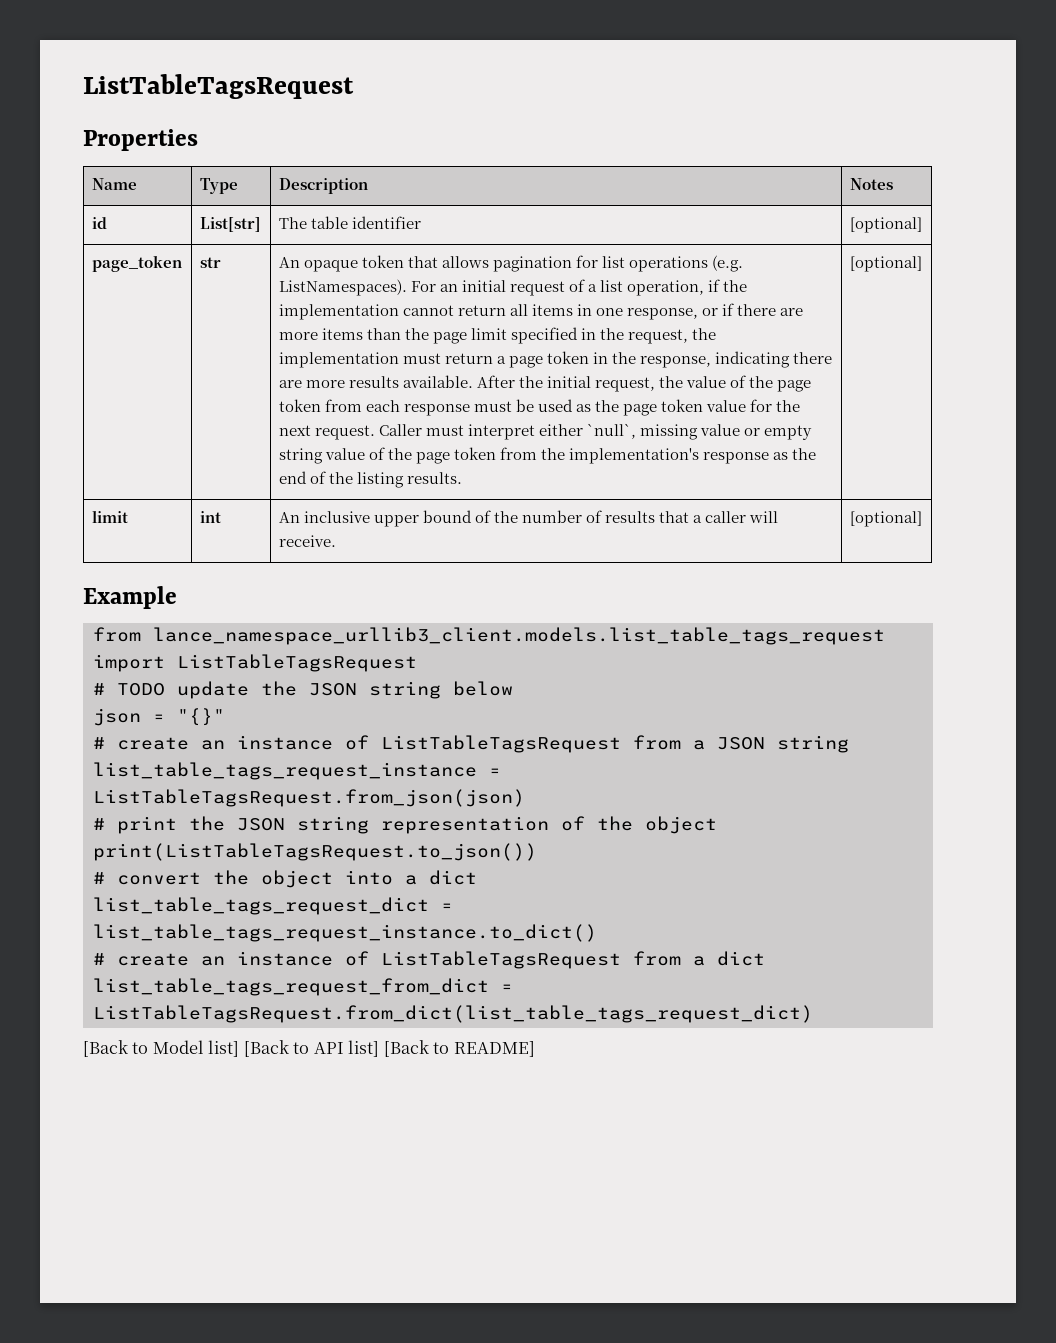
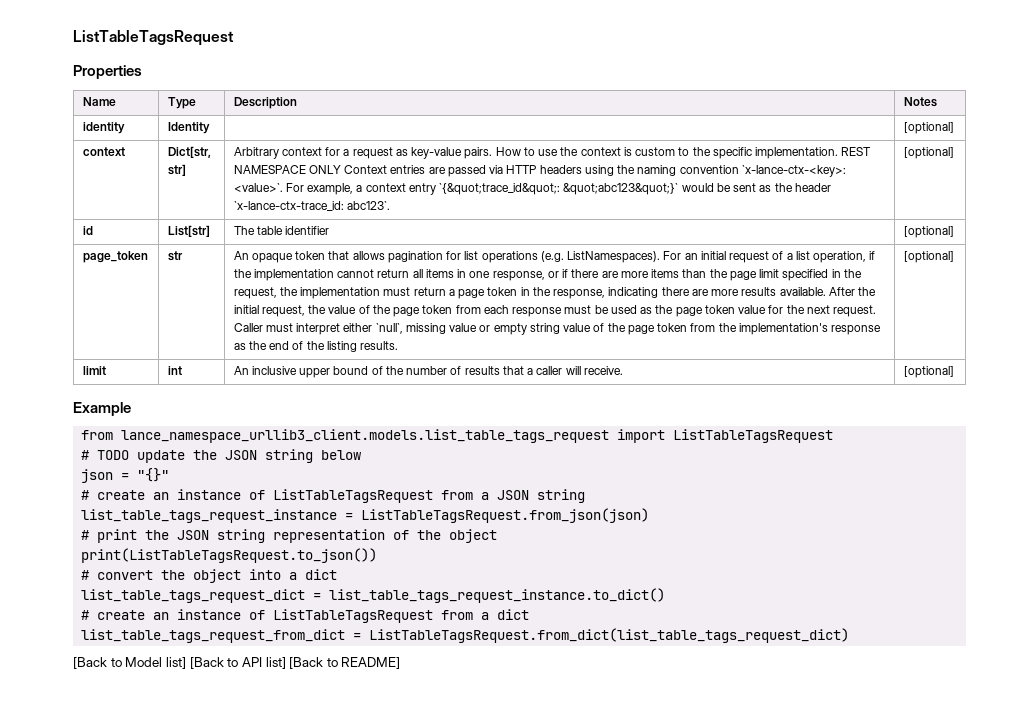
(893, 184) none -> [82,122,125,134] [167,122,210,134] [903,122,954,134] [82,147,125,156] [167,146,211,158] [167,164,186,176] [233,147,872,159] [233,165,846,177] [233,183,831,195] [233,201,391,211] [903,147,954,159] // identity | Identity | | [optional] // context | Dict[str, str] | Arbitrary context for a request as key-value pairs. How to use the context is custom to the specific implementation. REST NAMESPACE ONLY Context entries are passed via HTTP headers using the naming convention `x-lance-ctx-<key>: <value>`. For example, a context entry `{&quot;trace_id&quot;: &quot;abc123&quot;}` would be sent as the header `x-lance-ctx-trace_id: abc123`. | [optional]

